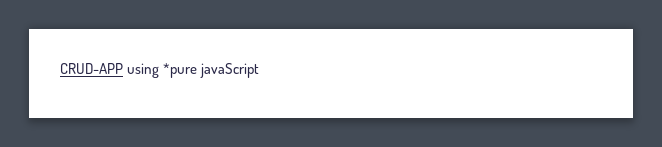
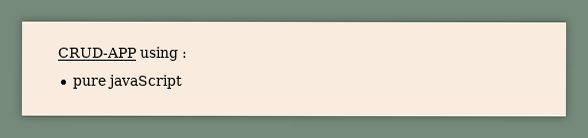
[163,63,198,78] *pure -> [182,51,188,58] [71,77,106,89] : // pure

